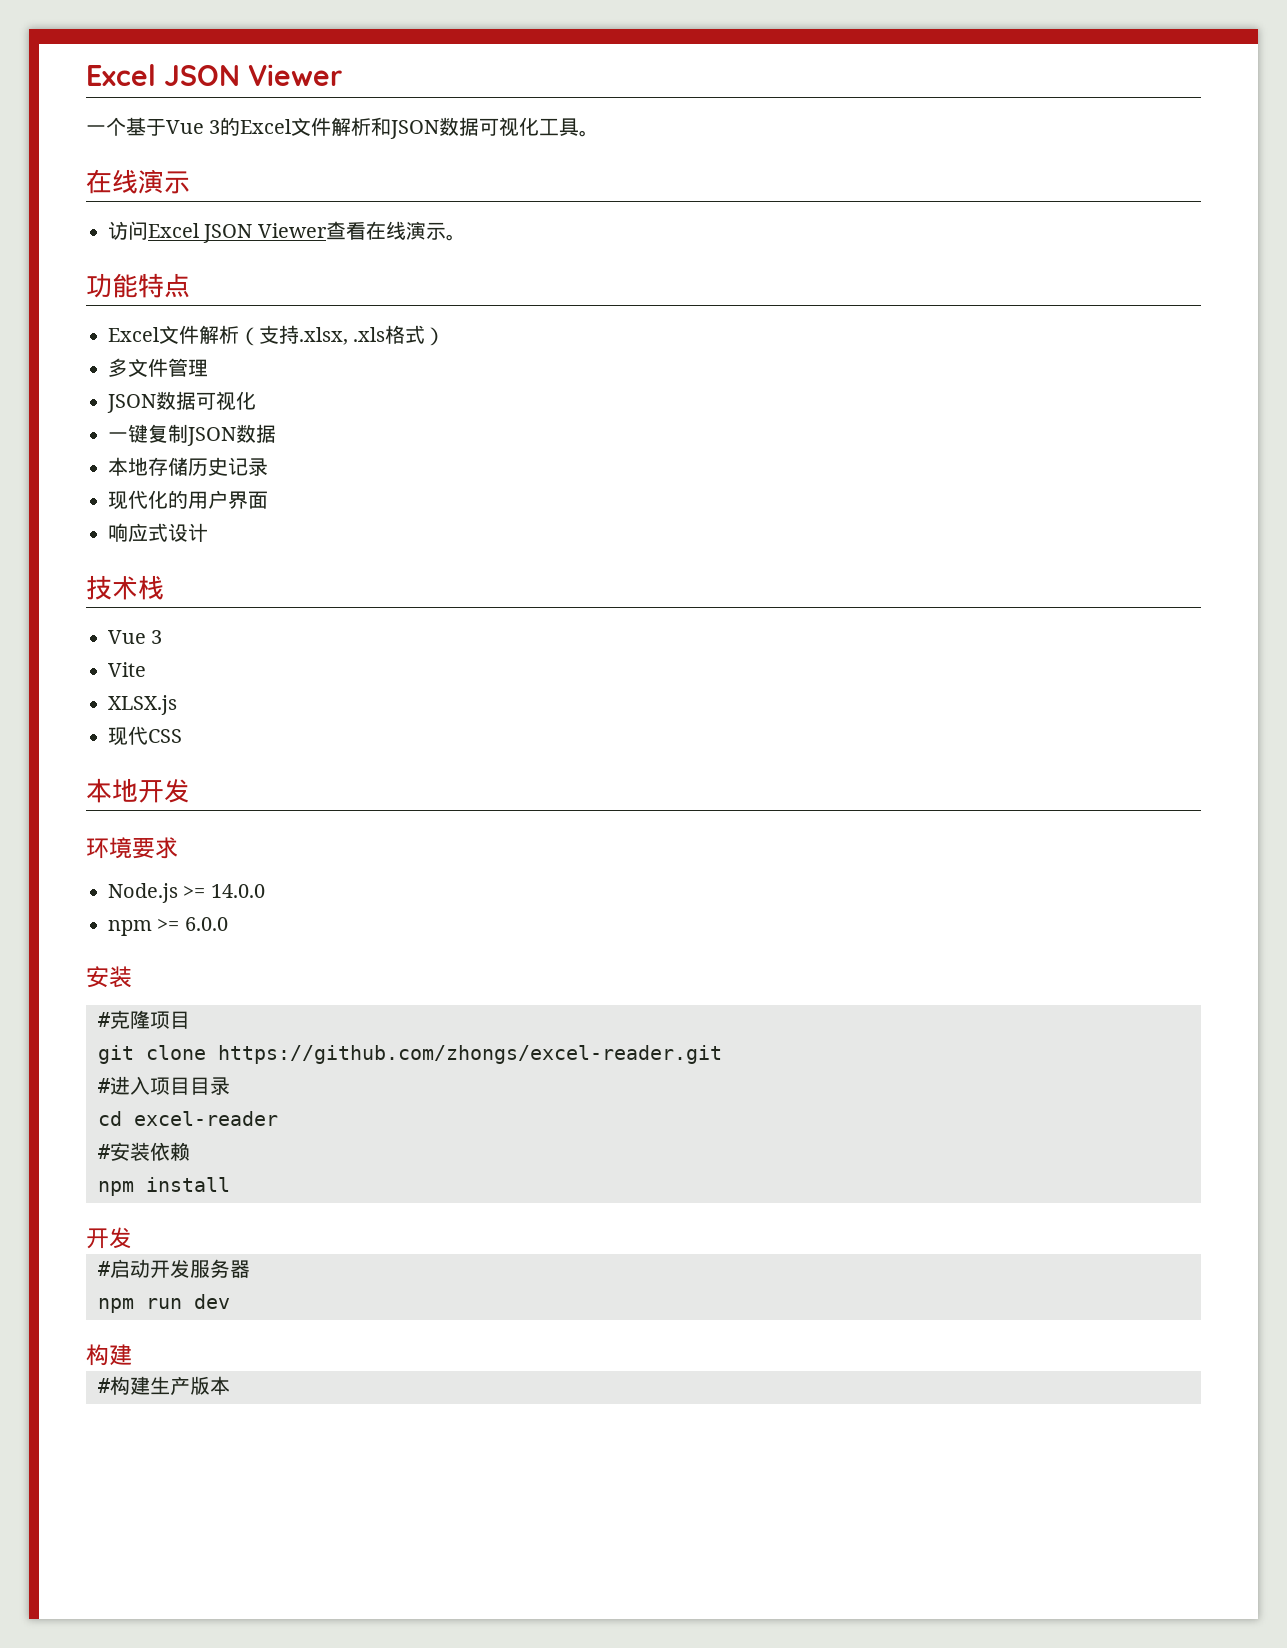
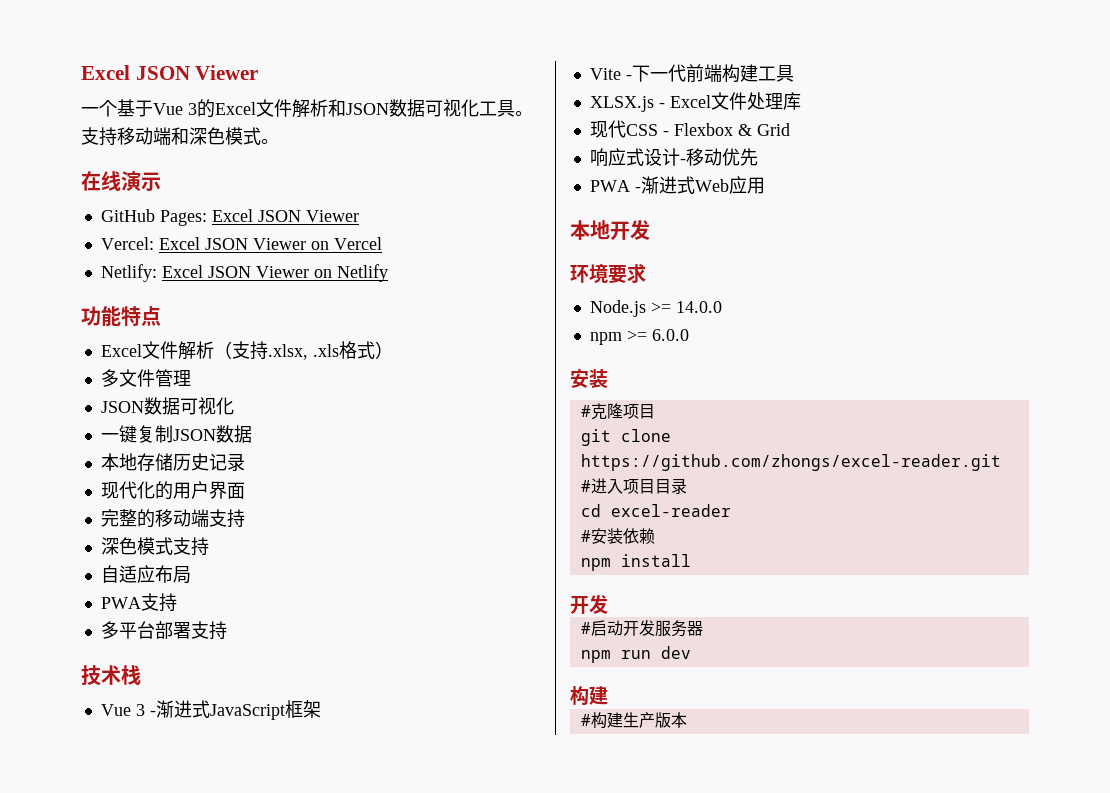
(600, 133) none -> [81,127,279,146] 支持移动端和深色模式。
[108,221,466,243] 访问Excel JSON Viewer查看在线演示。 -> [100,209,359,226] [100,237,382,250] [100,264,388,282] GitHub Pages: Excel JSON Viewer // Vercel: Excel JSON Viewer on Vercel // Netlify: Excel JSON Viewer on Netlify
[108,523,208,542] [86,575,164,600] [108,630,163,644] [108,662,146,677] [108,695,177,715] [108,726,182,746] 响应式设计 // 技术栈 // Vue 3 // Vite // XLSX.js // 现代CSS -> [100,509,245,528] [100,537,209,556] [100,565,191,584] [100,593,177,612] [100,621,227,640] [81,665,141,686] [100,700,321,720] [589,64,794,83] [589,92,801,112] [589,120,790,138] [589,148,758,167] [589,176,765,194] 完整的移动端支持 // 深色模式支持 // 自适应布局 // PWA支持 // 多平台部署支持 // 技术栈 // Vue 3 -渐进式JavaScript框架 // Vite -下一代前端构建工具 // XLSX.js - Excel文件处理库 // 现代CSS - Flexbox & Grid // 响应式设计-移动优先 // PWA -渐进式Web应用

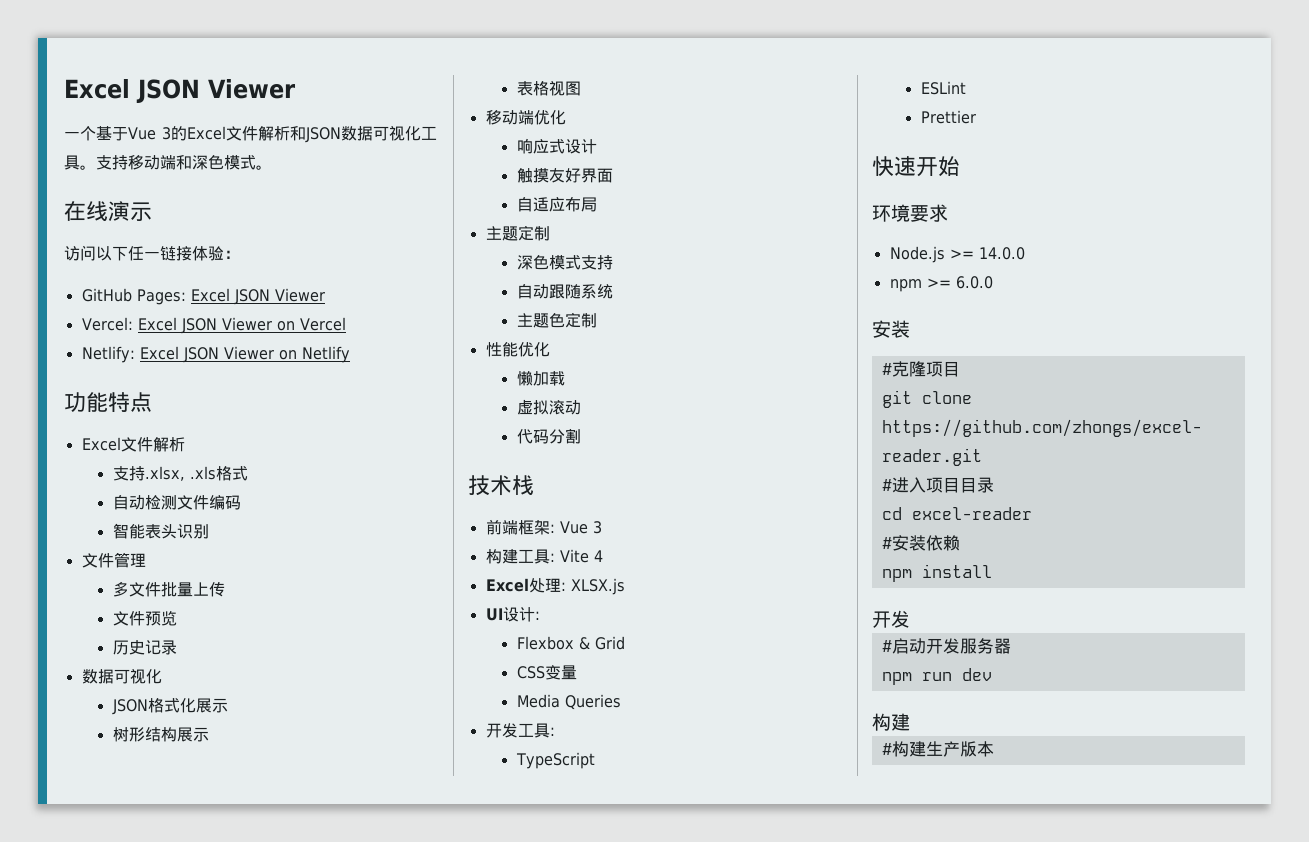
(161, 181) none -> [64,245,240,261] // 访问以下任一链接体验：
[213,341,232,359] （ -> (185, 444) //
[374,341,393,359] [100,369,191,387] [100,397,234,415] [100,425,252,443] [100,453,245,471] [100,481,245,500] [100,509,245,528] [100,537,209,556] [100,565,191,584] [100,593,177,612] [100,621,227,640] ） // 多文件管理 // JSON数据可视化 // 一键复制JSON数据 // 本地存储历史记录 // 现代化的用户界面 // 完整的移动端支持 // 深色模式支持 // 自适应布局 // PWA支持 // 多平台部署支持 -> [112,495,241,510] [112,523,209,539] [81,552,146,568] [112,581,225,597] [112,610,177,626] [112,640,177,655] [81,668,162,684] [111,698,228,715] [112,727,209,742] [516,80,581,96] [485,110,566,125] [516,138,597,154] [516,168,613,183] [516,196,597,212] [485,225,550,241] [516,255,613,270] [516,284,613,299] [516,312,597,328] [485,342,550,357] [516,371,565,386] [516,399,581,415] [516,428,581,444] // 自动检测文件编码 // 智能表头识别 // 文件管理 // 多文件批量上传 // 文件预览 // 历史记录 // 数据可视化 // JSON格式化展示 // 树形结构展示 // 表格视图 // 移动端优化 // 响应式设计 // 触摸友好界面 // 自适应布局 // 主题定制 // 深色模式支持 // 自动跟随系统 // 主题色定制 // 性能优化 // 懒加载 // 虚拟滚动 // 代码分割
[100,700,321,720] [589,64,794,83] [589,92,801,112] [589,120,790,138] [589,148,758,167] [589,176,765,194] [570,220,650,240] Vue 3 -渐进式JavaScript框架 // Vite -下一代前端构建工具 // XLSX.js - Excel文件处理库 // 现代CSS - Flexbox & Grid // 响应式设计-移动优先 // PWA -渐进式Web应用 // 本地开发 -> [485,519,602,535] [485,549,603,564] [485,578,625,595] [485,607,540,622] [516,636,625,650] [516,665,577,680] [516,694,621,710] [485,723,555,738] [515,752,595,769] [920,81,966,95] [920,110,976,124] [872,156,960,177] 前端框架: Vue 3 // 构建工具: Vite 4 // Excel处理: XLSX.js // UI设计: // Flexbox & Grid // CSS变量 // Media Queries // 开发工具: // TypeScript // ESLint // Prettier // 快速开始

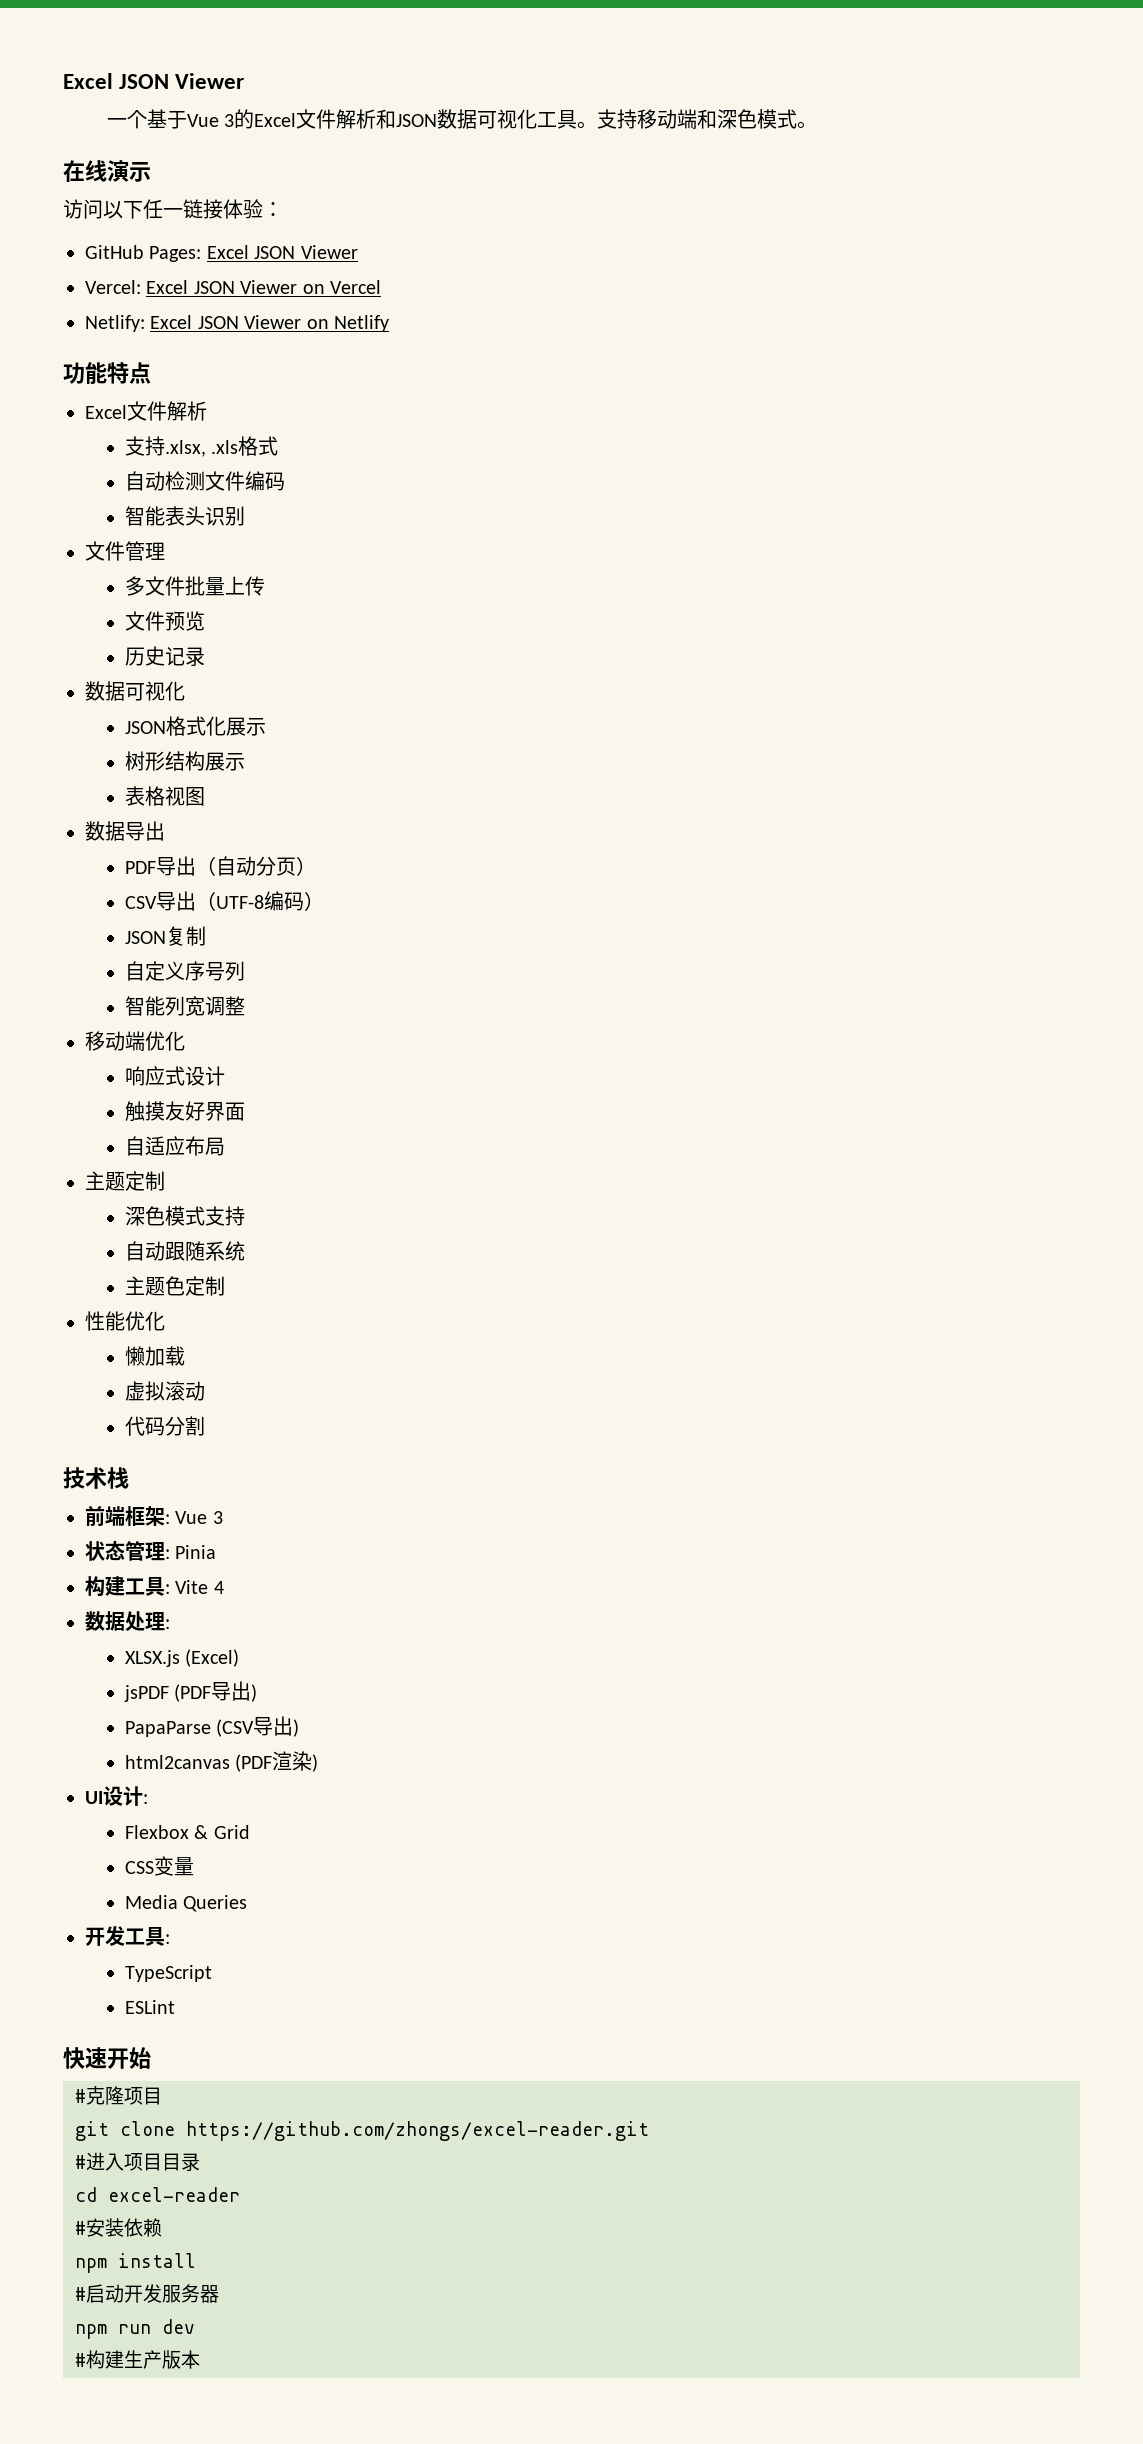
(581, 88) none -> [85,821,165,841] [124,856,316,876] [124,891,324,911] [124,926,206,946] [124,961,245,981] [124,996,245,1016] // 数据导出 // PDF导出（自动分页） // CSV导出（UTF-8编码） // JSON复制 // 自定义序号列 // 智能列宽调整
(602, 527) none -> [85,1540,217,1561] // 状态管理: Pinia
[485,578,529,592] Excel -> [85,1611,125,1631] 数据
(566, 586) none -> (170, 1624) //
(625, 586) none -> [185,1649,240,1667] [123,1681,258,1702] [124,1716,300,1737] [124,1751,319,1772] (Excel) // jsPDF (PDF导出) // PapaParse (CSV导出) // html2canvas (PDF渲染)
[920,110,976,124] // Prettier -> (175, 2007) none
[872,204,948,222] [889,246,1025,263] [889,276,993,292] [872,320,910,338] // 环境要求 // Node.js >= 14.0.0 // npm >= 6.0.0 // 安装 -> (151, 2058) none
[872,610,910,628] // 开发 -> (196, 2260) none
[872,713,910,731] // 构建 -> (195, 2326) none

